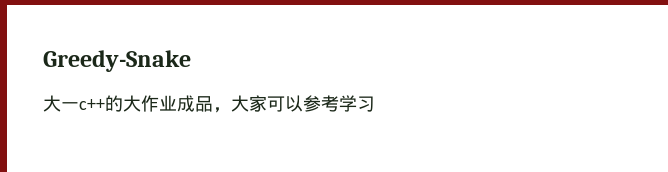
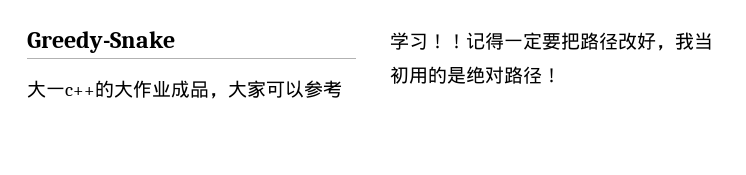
(375, 104) none -> [428,32,713,51] [390,66,561,84] ！！记得一定要把路径改好，我当初用的是绝对路径！

